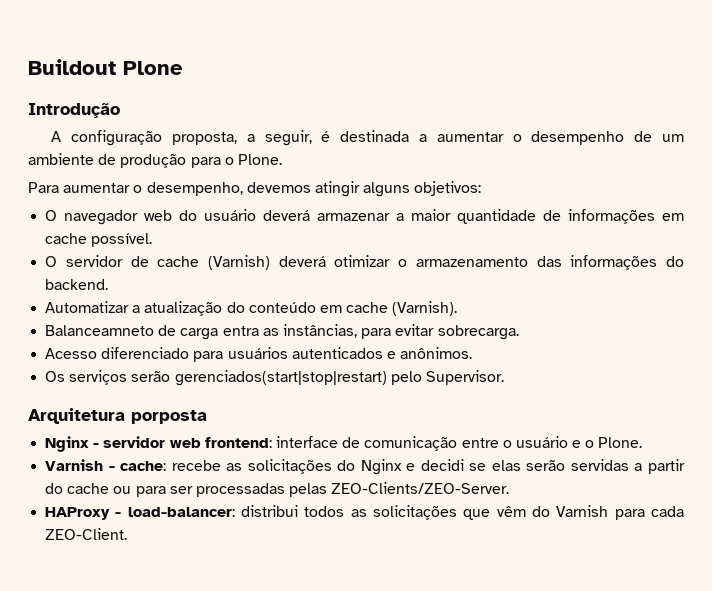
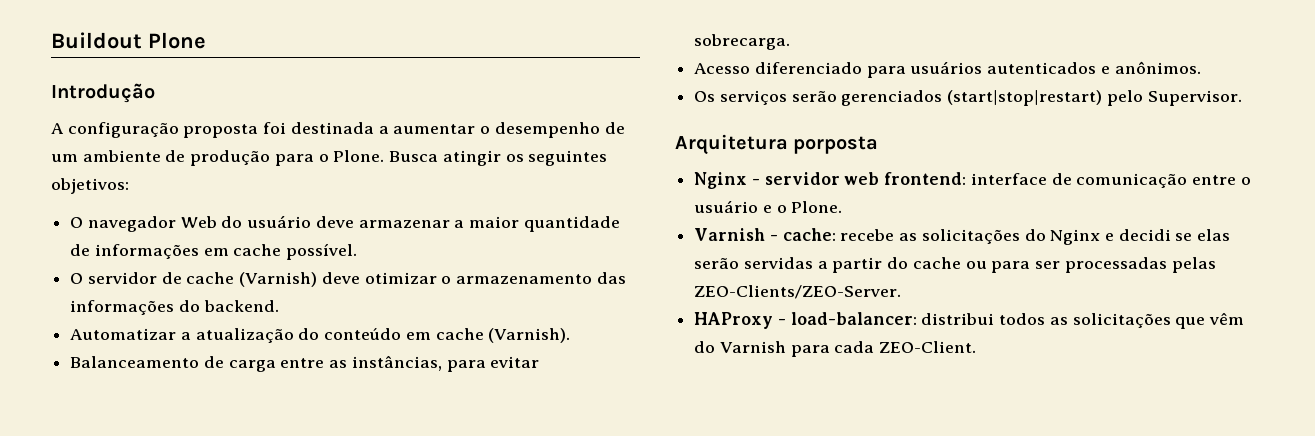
[172,130,331,146] proposta, a seguir, é -> [183,122,287,138] proposta foi
[28,181,411,197] // Para aumentar o desempenho, devemos atingir alguns -> [389,150,608,166] Busca atingir os seguintes
[144,210,173,221] web -> [180,216,217,228] Web
[263,210,311,221] deverá -> [315,216,354,228] deve
[278,256,326,267] deverá -> [321,272,360,284] deve
[45,325,155,336] Balanceamneto -> [70,356,200,368] Balanceamento
[222,326,259,336] entra -> [280,358,325,368] entre
[174,370,387,386] gerenciados(start|stop|restart) -> [841,90,1103,106] gerenciados (start|stop|restart)

